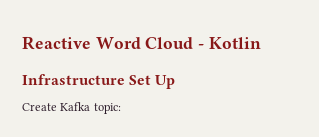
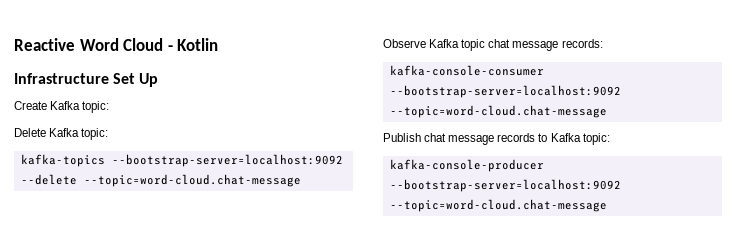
(121, 108) none -> [14,128,109,140] [20,154,343,167] [20,174,301,187] [383,39,603,51] [389,65,544,76] [389,85,621,98] [389,105,607,118] [383,133,610,145] [389,159,544,172] [389,179,621,192] [389,199,607,212] // Delete Kafka topic: // kafka-topics --bootstrap-server=localhost:9092 --delete --topic=word-cloud.chat-message // Observe Kafka topic chat message records: // kafka-console-consumer --bootstrap-server=localhost:9092 --topic=word-cloud.chat-message // Publish chat message records to Kafka topic: // kafka-console-producer --bootstrap-server=localhost:9092 --topic=word-cloud.chat-message

